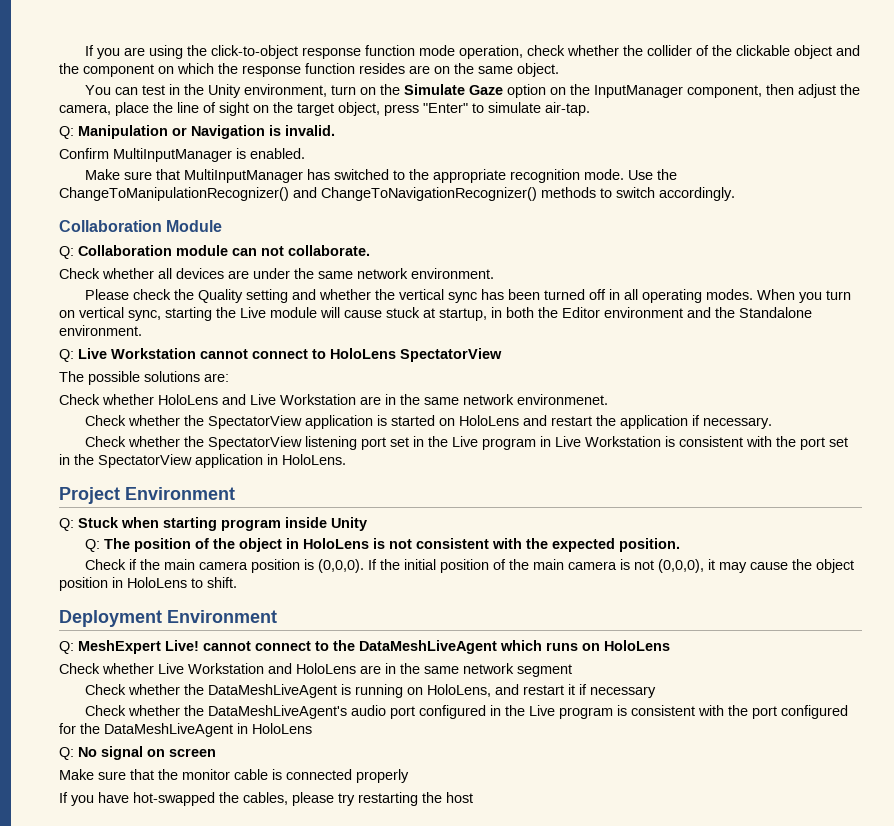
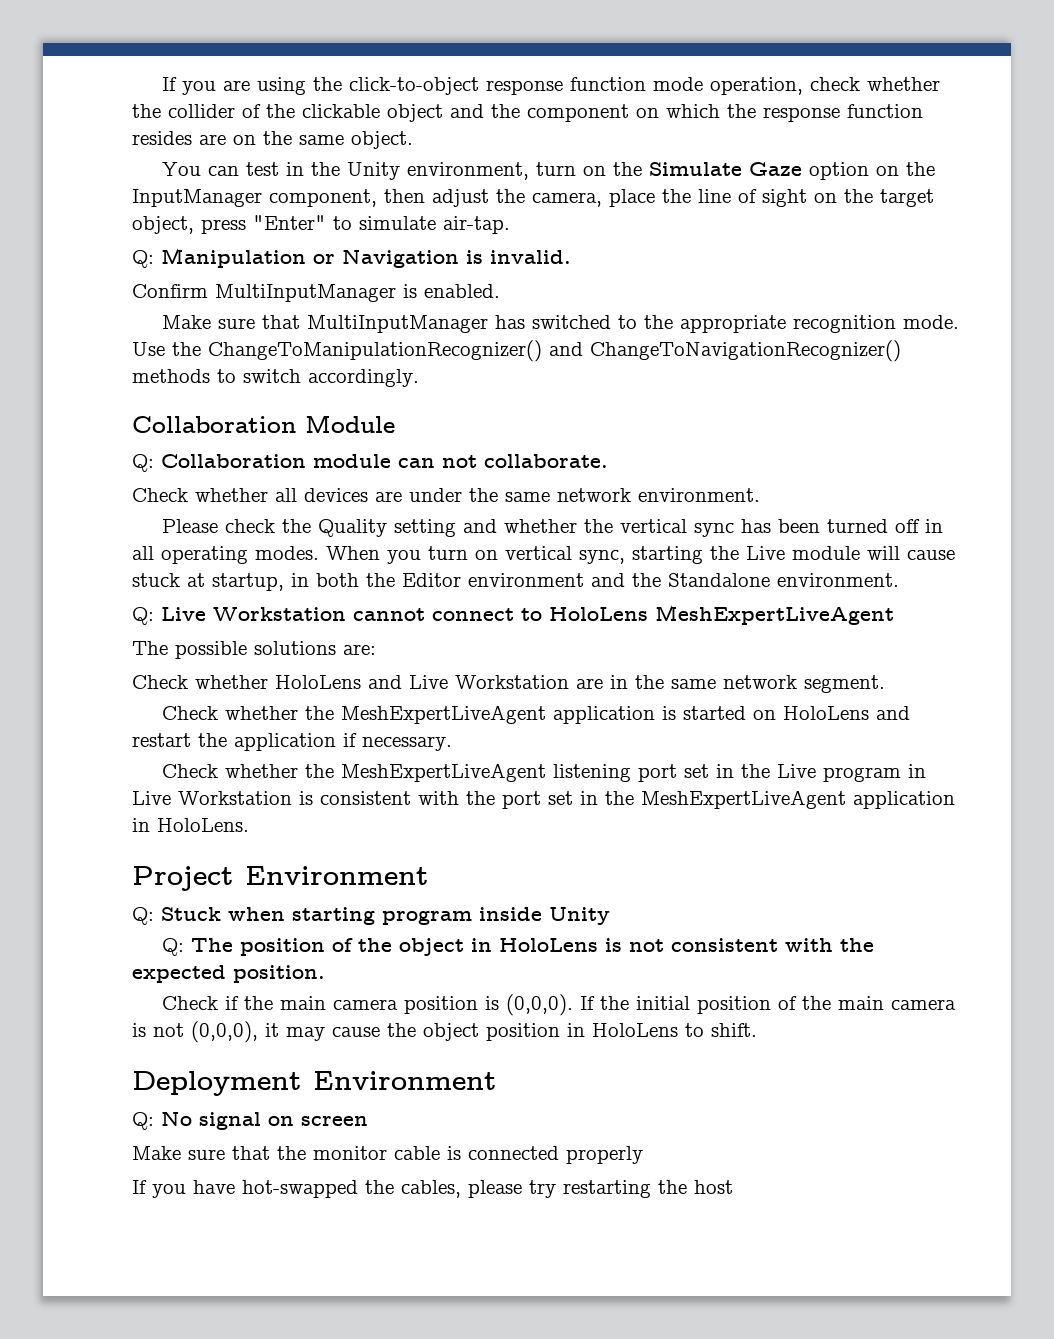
[400,348,502,362] SpectatorView -> [655,605,894,625] MeshExpertLiveAgent
[517,394,608,405] [85,415,303,429] environmenet. // Check whether the SpectatorView -> [804,675,885,693] [162,705,547,724] segment. // Check whether the MeshExpertLiveAgent
[208,436,303,450] SpectatorView -> [341,763,547,782] MeshExpertLiveAgent
[98,454,192,468] SpectatorView -> [641,790,846,809] MeshExpertLiveAgent
[59,640,670,654] [59,663,572,677] [85,684,657,698] [85,705,849,719] [59,723,312,737] // Q: MeshExpert Live! cannot connect to the DataMeshLiveAgent which runs on HoloLens // Check whether Live Workstation and HoloLens are in the same network segment // Check whether the DataMeshLiveAgent is running on HoloLens, and restart it if necessary // Check whether the DataMeshLiveAgent's audio port configured in the Live program is consistent with the port configured for the DataMeshLiveAgent in HoloLens -> (497, 1080) none

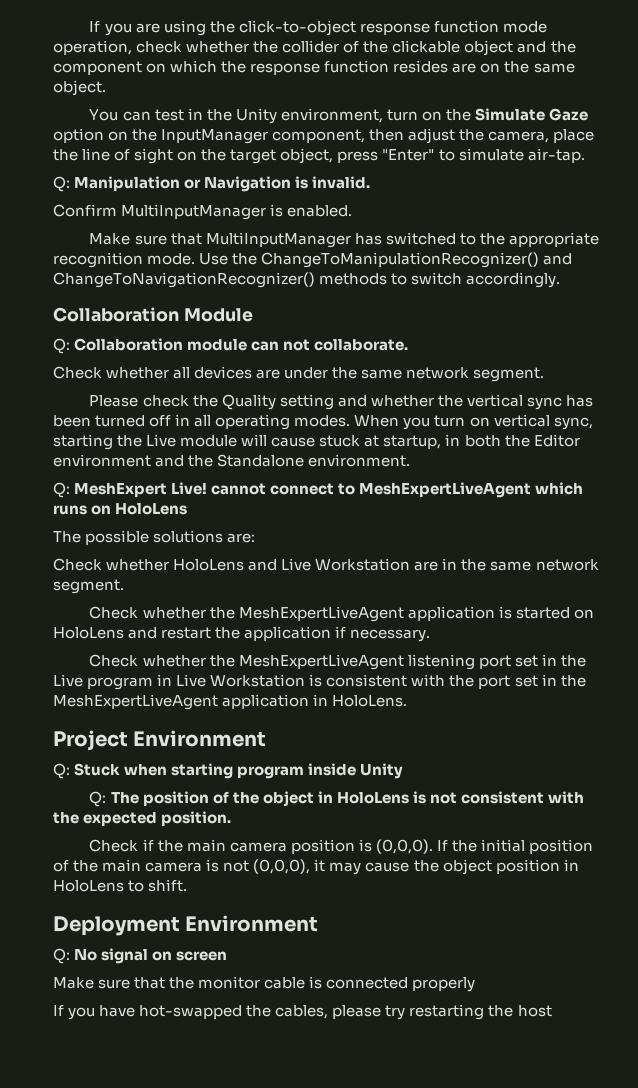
[638,488,760,502] environment. -> [473,367,545,382] segment.
[161,607,346,621] Live Workstation -> [74,482,208,497] MeshExpert Live!
[549,605,894,625] HoloLens MeshExpertLiveAgent -> [359,482,584,498] [53,503,188,515] MeshExpertLiveAgent which runs on HoloLens

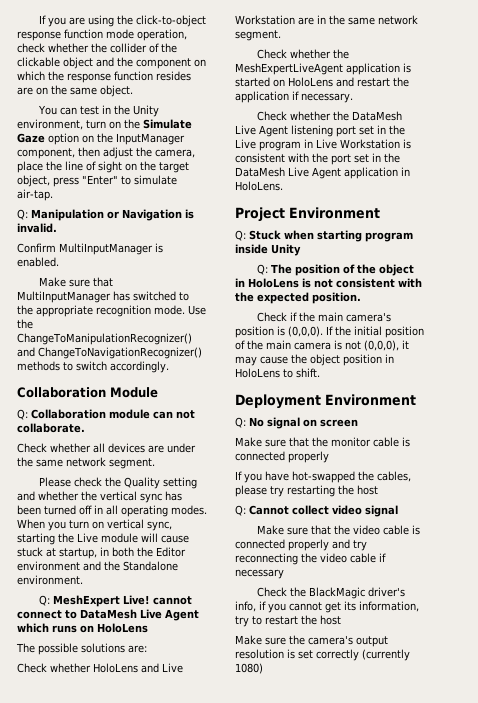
[359,482,532,498] MeshExpertLiveAgent -> [80,609,199,621] DataMesh Live Agent
[238,654,404,670] MeshExpertLiveAgent -> [352,111,403,121] [235,125,288,137] DataMesh Live Agent
[53,694,218,710] MeshExpertLiveAgent -> [235,167,341,179] DataMesh Live Agent
[229,842,287,852] camera -> [346,312,392,322] camera's
(552, 1011) none -> [235,505,398,517] [257,525,421,535] [235,539,367,551] [235,553,386,565] [235,569,284,579] [257,587,406,599] [235,601,419,613] [235,615,341,627] [235,635,388,647] [235,649,410,661] [235,663,263,674] // Q: Cannot collect video signal // Make sure that the video cable is connected properly and try reconnecting the video cable if necessary // Check the BlackMagic driver's info, if you cannot get its information, try to restart the host // Make sure the camera's output resolution is set correctly (currently 1080)

